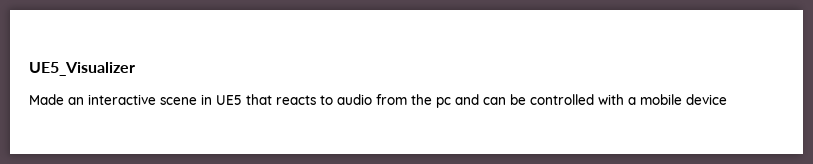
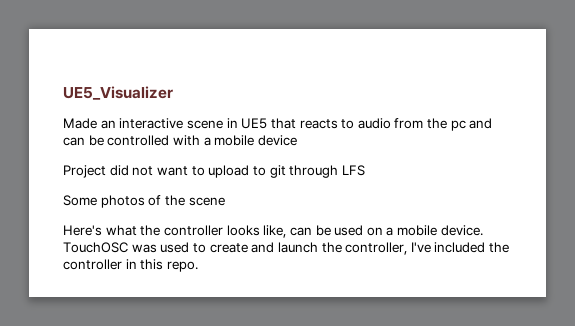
(727, 99) none -> [63,165,365,178] [63,195,225,208] [63,225,483,238] [63,242,510,255] [63,259,198,272] // Project did not want to upload to git through LFS // Some photos of the scene // Here's what the controller looks like, can be used on a mobile device. TouchOSC was used to create and launch the controller, I've included the controller in this repo.

